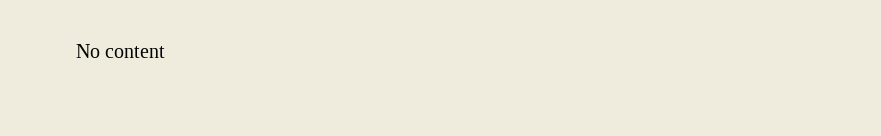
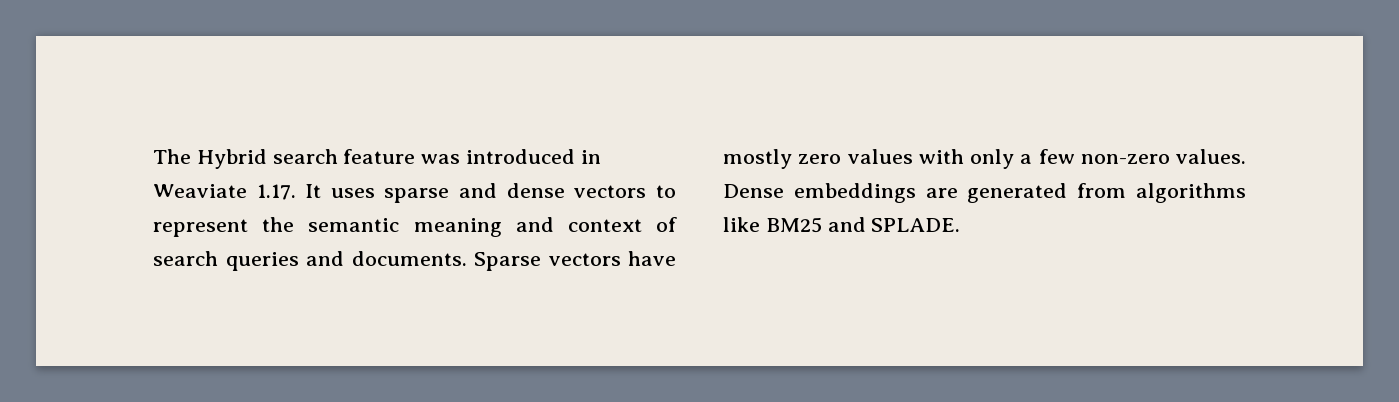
[76,44,166,58] No content -> [153,149,601,169] [153,183,676,203] [153,217,677,237] [153,251,676,271] [723,149,1246,169] [723,183,1246,203] [723,217,961,233] The Hybrid search feature was introduced in Weaviate 1.17. It uses sparse and dense vectors to represent the semantic meaning and context of search queries and documents. Sparse vectors have mostly zero values with only a few non-zero values. Dense embeddings are generated from algorithms like BM25 and SPLADE.

